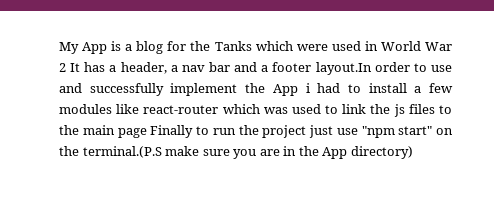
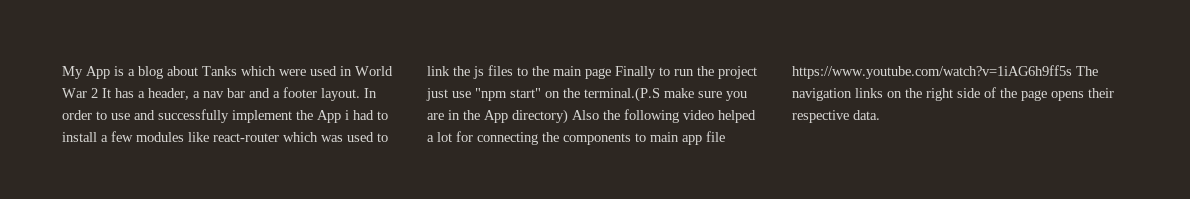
[167,41,211,51] for the -> [167,66,198,76] about
[315,62,372,75] layout.In -> [321,88,377,101] layout. In
(413, 152) none -> [572,109,756,123] [427,131,725,145] [792,65,1098,79] [792,87,1114,101] [792,110,880,123] Also the following video helped a lot for connecting the components to main app file https://www.youtube.com/watch?v=1iAG6h9ff5s The navigation links on the right side of the page opens their respective data.

